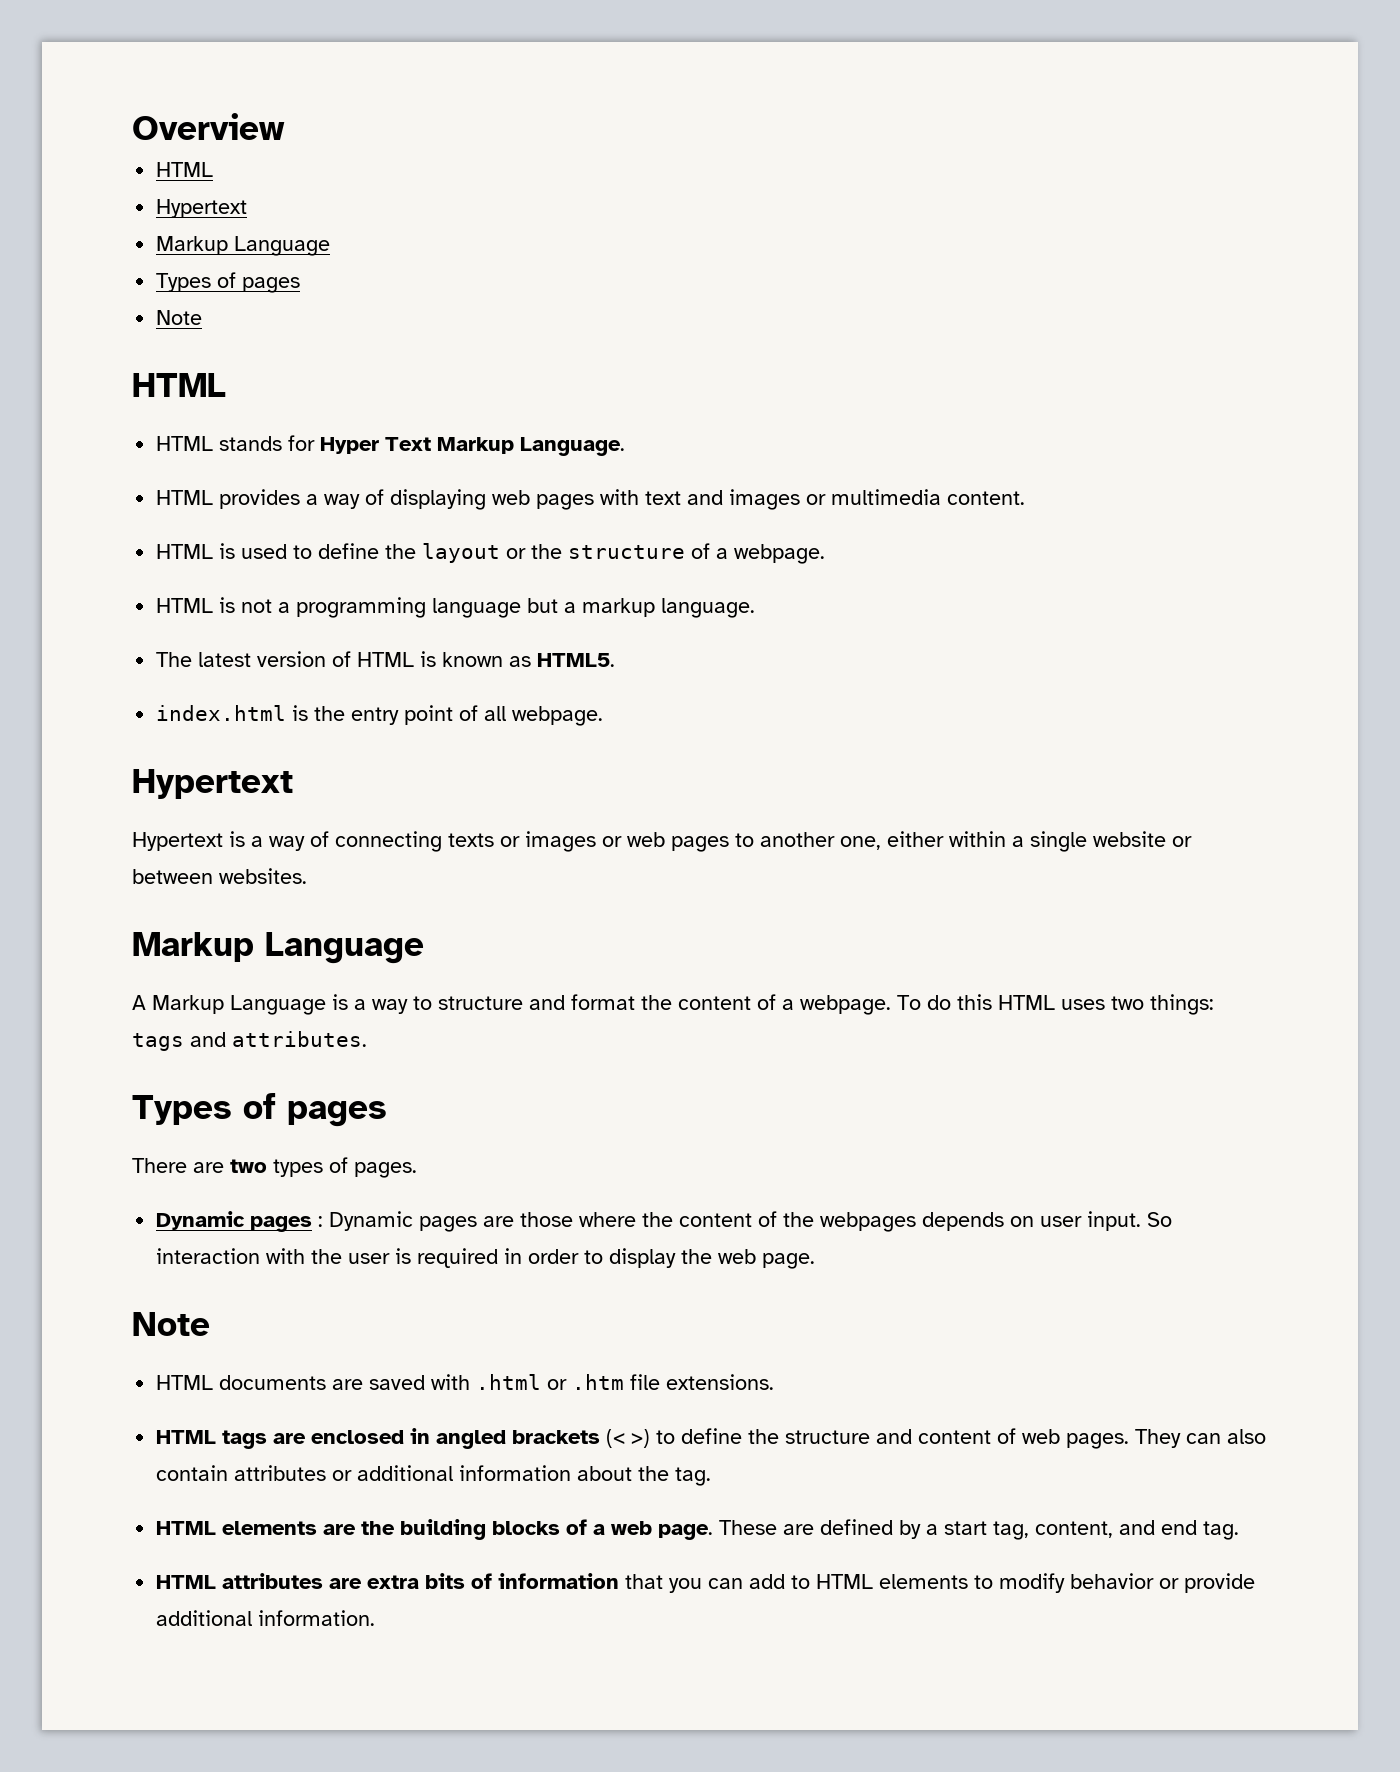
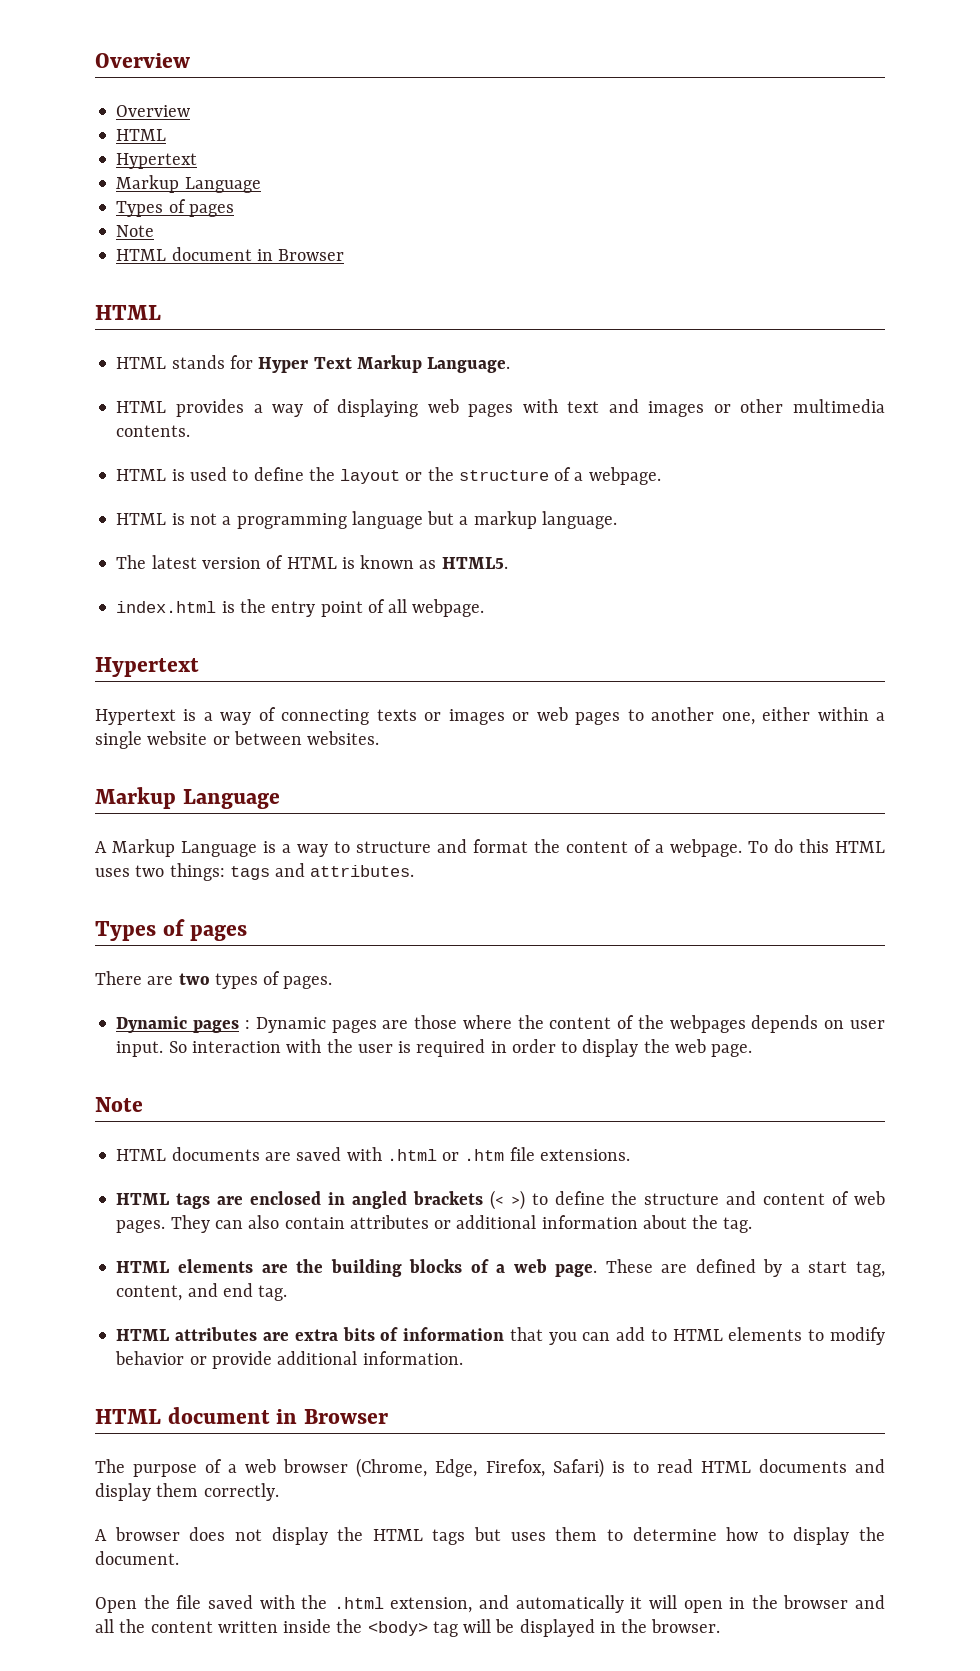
[132,113,285,140] Overview -> [95,53,190,68] [116,105,191,117] Overview // Overview
(203, 317) none -> [116,247,345,261] // HTML document in Browser
[831,489,1026,505] multimedia content. -> [740,399,885,413] [116,425,191,437] other multimedia contents.
(376, 1618) none -> [95,1407,388,1424] [95,1458,886,1478] [95,1483,279,1501] [95,1527,885,1545] [95,1551,179,1565] [95,1595,885,1613] [95,1619,721,1637] // HTML document in Browser // The purpose of a web browser (Chrome, Edge, Firefox, Safari) is to read HTML documents and display them correctly. // A browser does not display the HTML tags but uses them to determine how to display the document. // Open the file saved with the .html extension, and automatically it will open in the browser and all the content written inside the <body> tag will be displayed in the browser.

